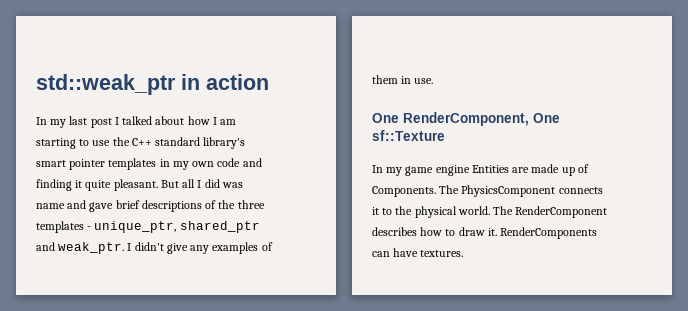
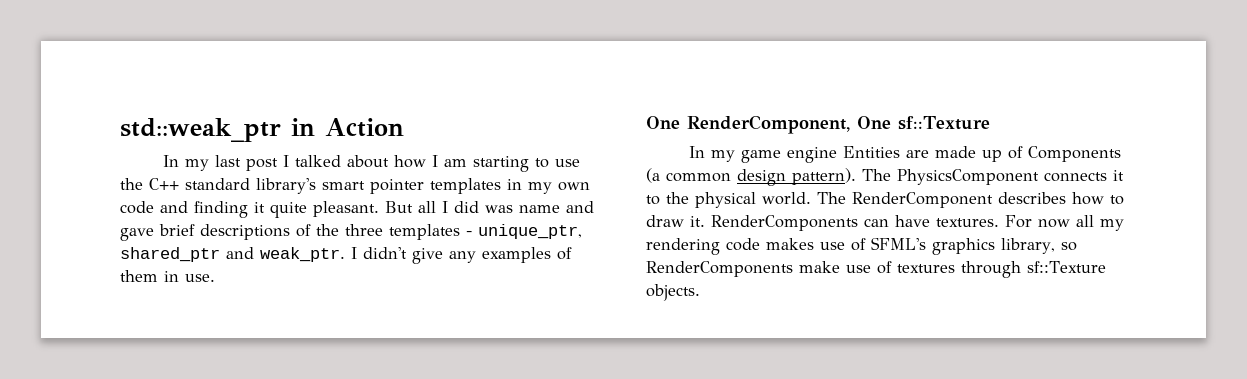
[206,74,269,90] action -> [325,118,404,137] Action
[372,186,436,197] Components. -> [1027,146,1121,162] [646,168,856,186] Components (a common design pattern).
(464, 253) none -> [1005,215,1124,231] [646,237,1077,255] [646,261,1106,278] [646,284,700,301] For now all my rendering code makes use of SFML's graphics library, so RenderComponents make use of textures through sf::Texture objects.

